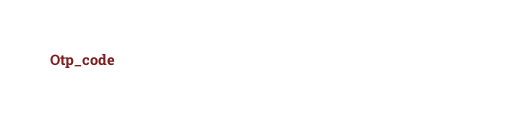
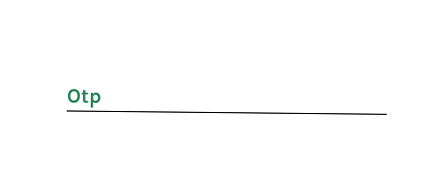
[50,53,115,68] Otp_code -> [66,88,103,108] Otp

